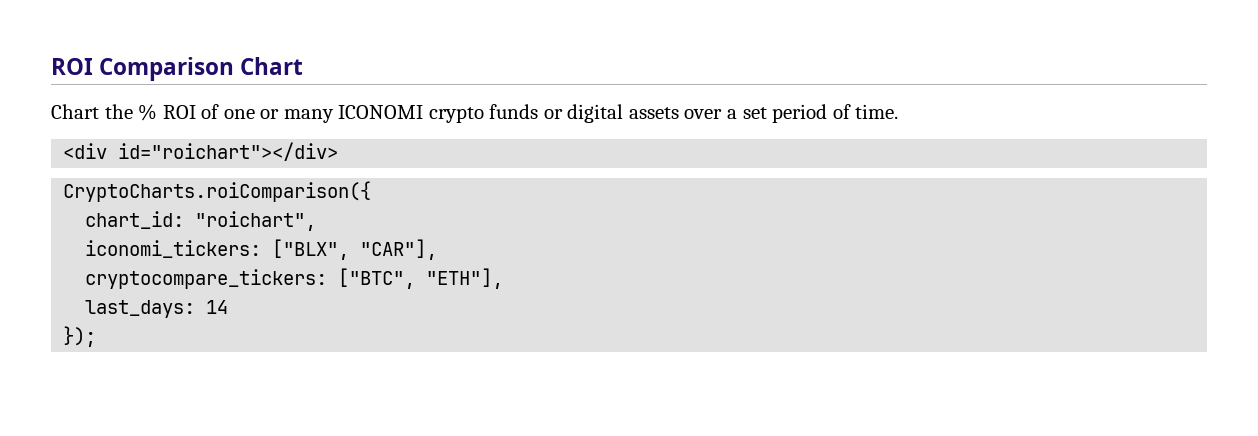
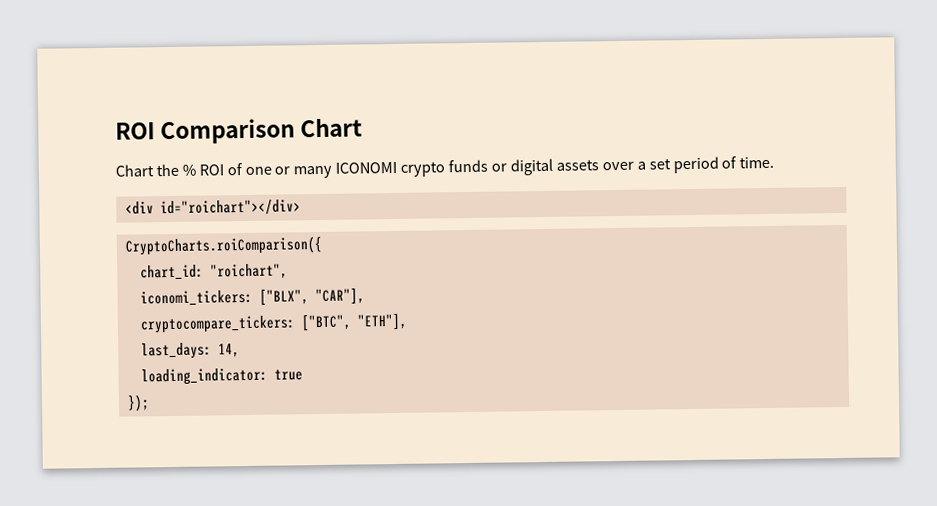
[206,300,229,314] 14 -> [217,343,240,358] [140,367,303,386] 14, // loading_indicator: true

